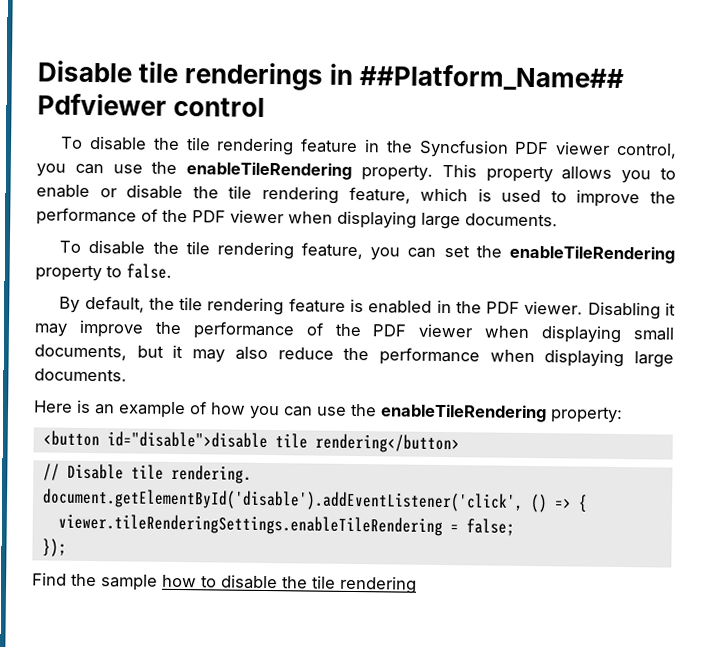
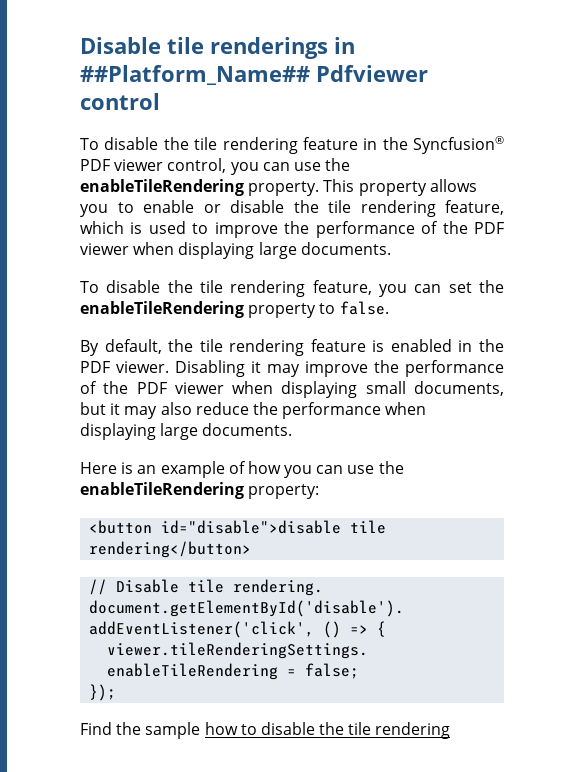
[418,139,509,158] Syncfusion -> [413,136,504,154] Syncfusion®

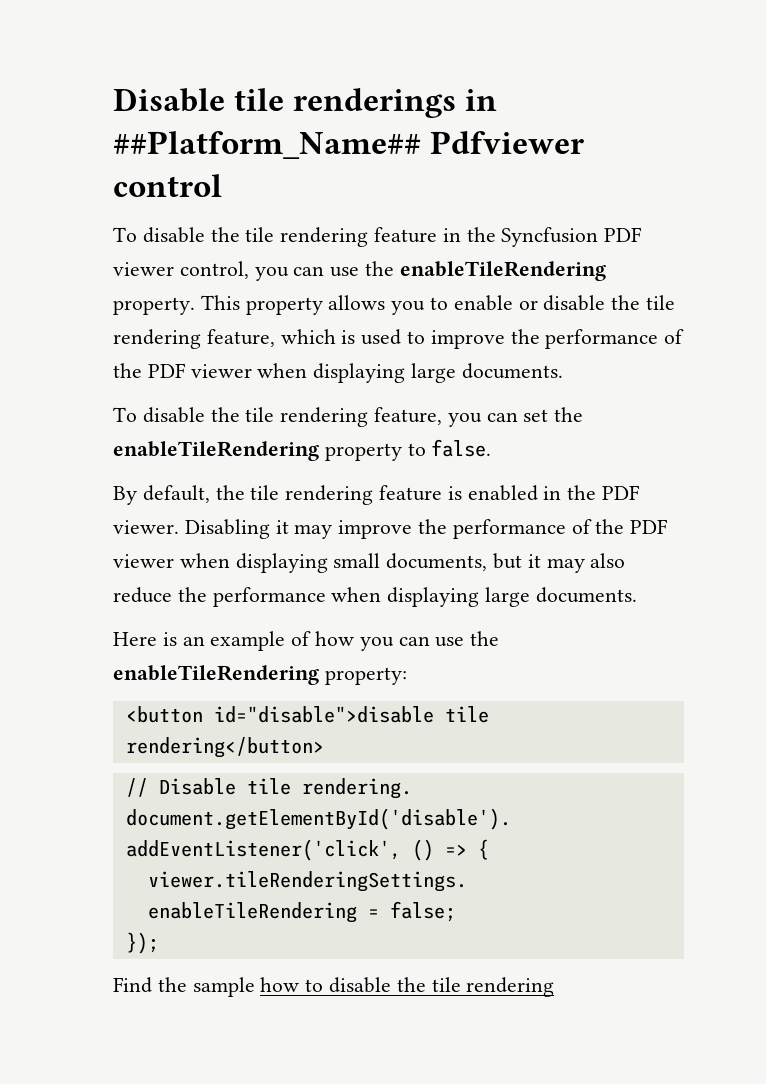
[413,136,504,154] Syncfusion® -> [501,227,599,247] Syncfusion

